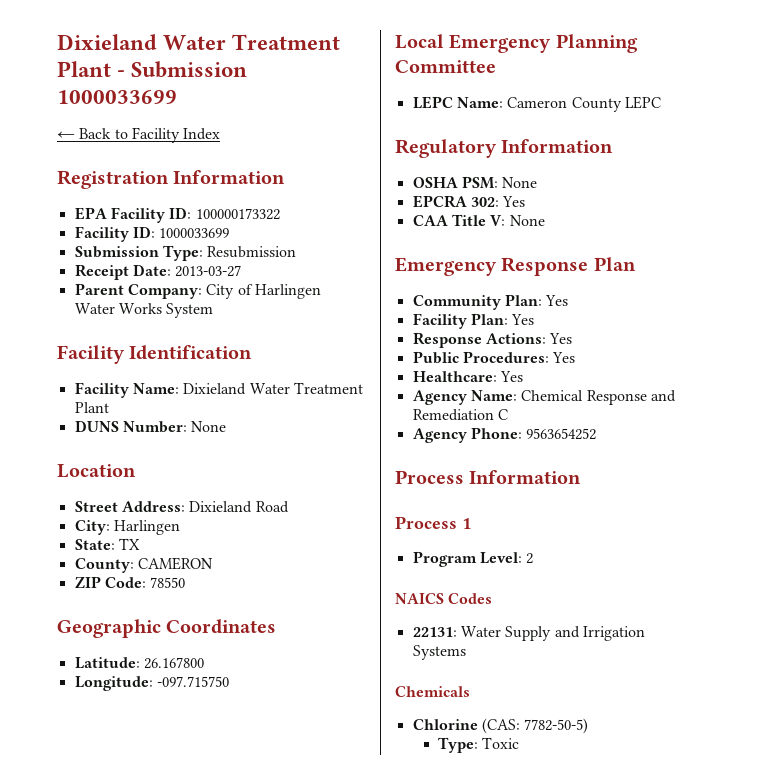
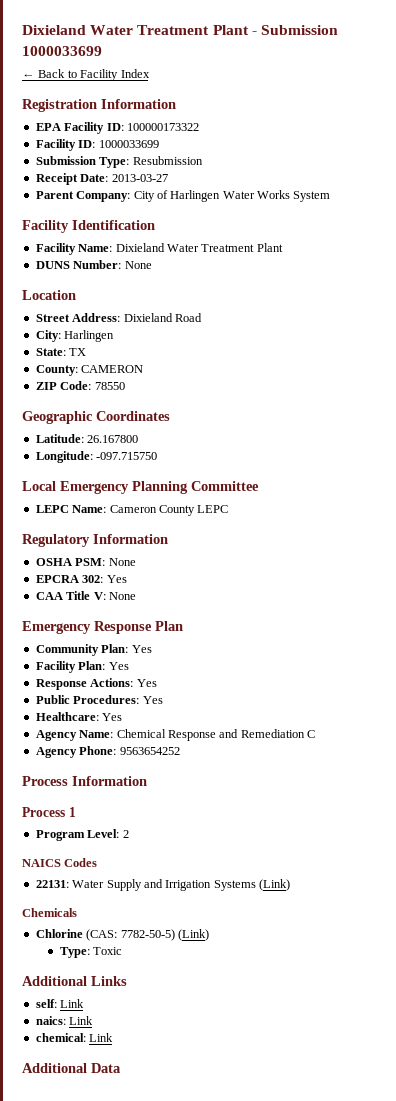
(466, 652) none -> [259,879,290,891] (Link)
(589, 726) none -> [177,929,209,941] (Link)
(520, 743) none -> [22,976,127,986] [35,999,85,1008] [35,1016,94,1025] [35,1033,114,1042] [22,1063,121,1073] // Additional Links // self: Link // naics: Link // chemical: Link // Additional Data

